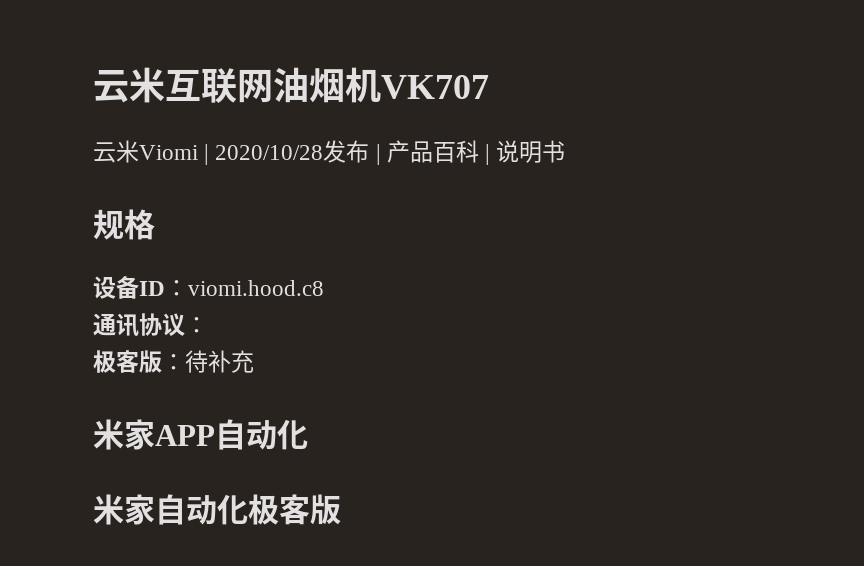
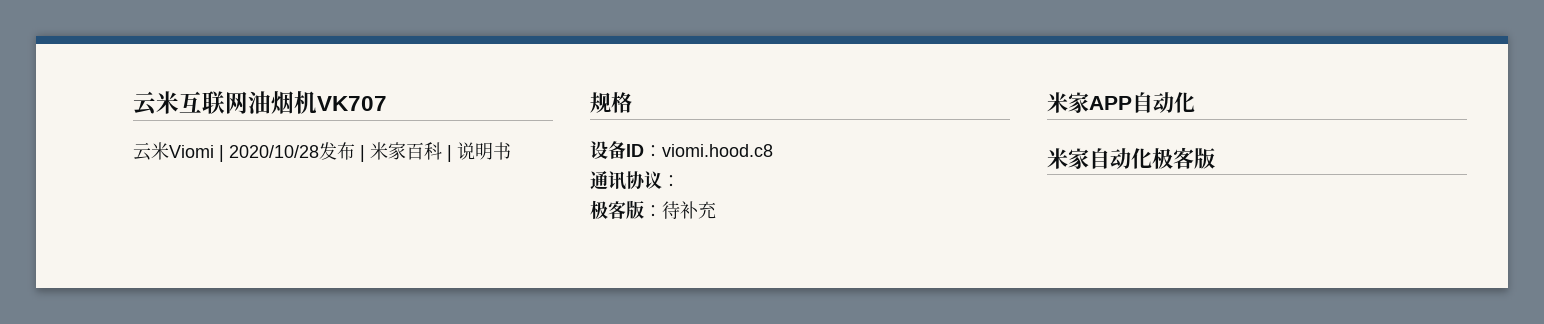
[386,140,433,163] 产品 -> [370,142,406,160] 米家

